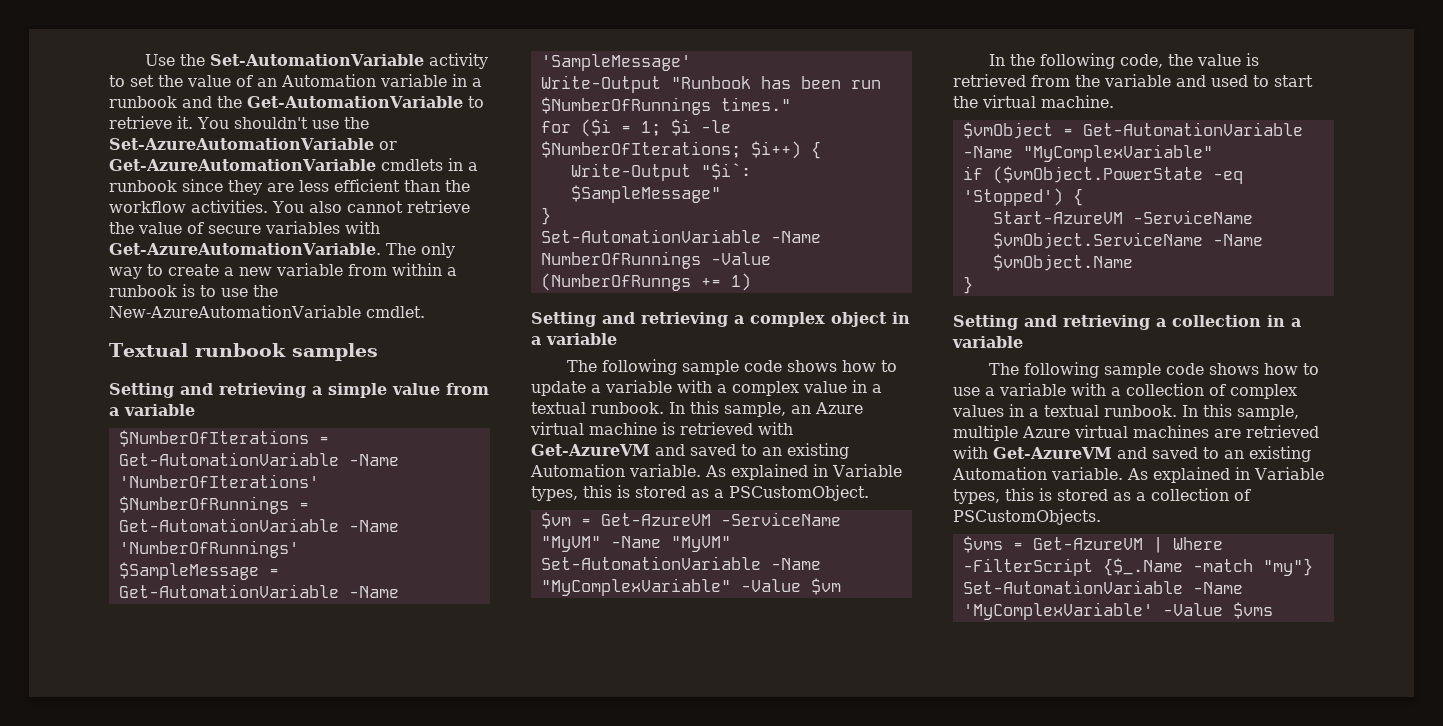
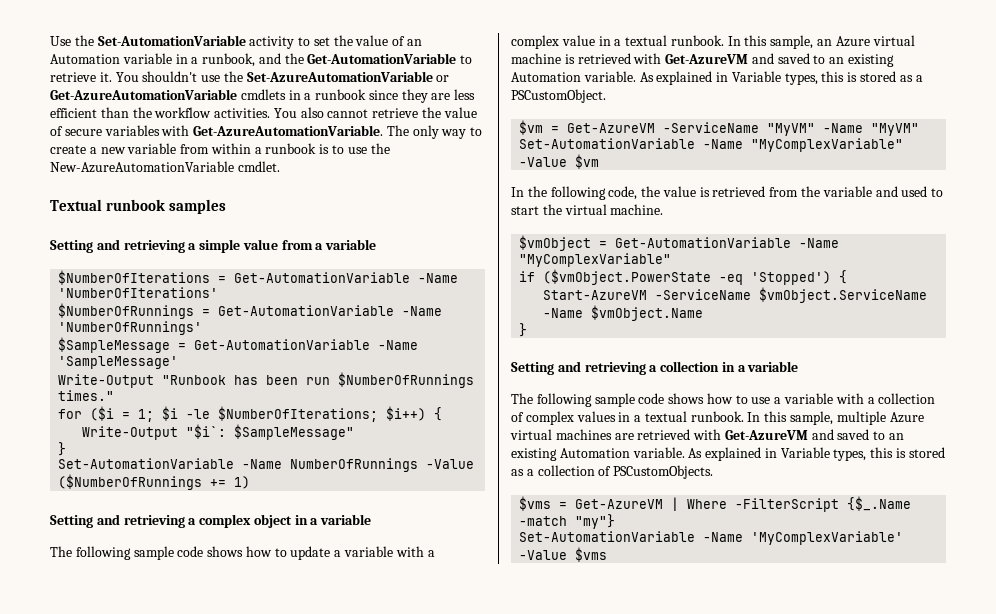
[109,96,177,108] runbook -> [202,53,256,67] runbook,
[540,273,691,291] (NumberOfRunngs -> [58,474,203,490] ($NumberOfRunnings

